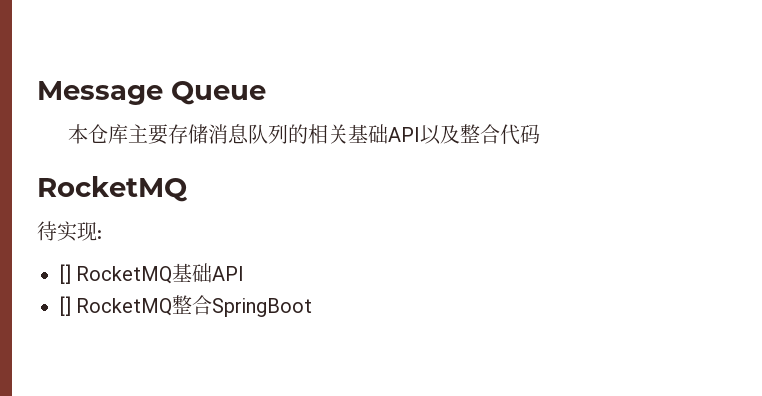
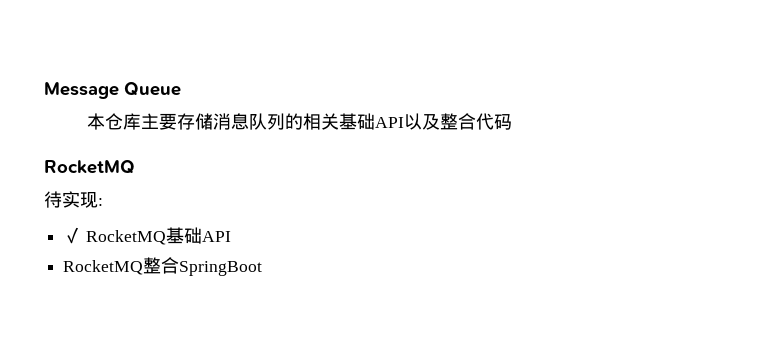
[59,264,71,284] [] -> [63,227,82,244] ✓
[59,296,71,316] [] -> (231, 236) none

